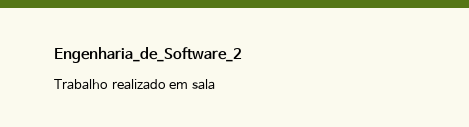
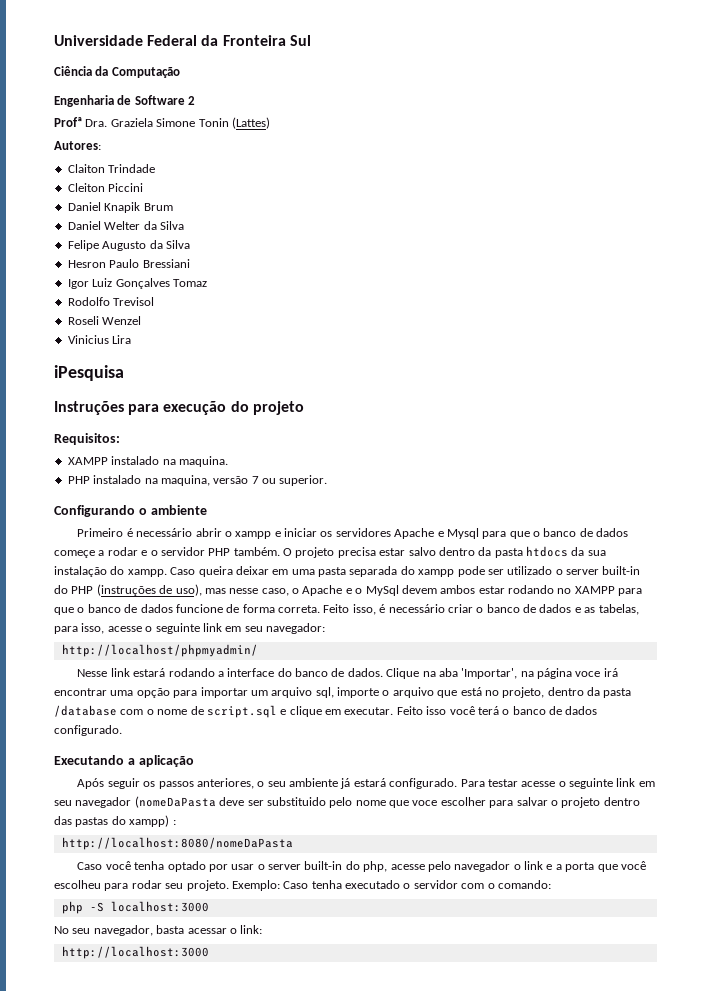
[54,47,242,63] [54,79,215,90] Engenharia_de_Software_2 // Trabalho realizado em sala -> [54,35,311,46] [54,66,180,78] [54,95,196,107] [54,117,270,129] [54,141,101,150] [67,164,156,173] [67,183,144,192] [67,202,173,213] [67,221,184,230] [67,240,190,251] [67,259,190,268] [67,278,207,289] [67,297,155,306] [67,316,142,325] [67,335,132,344] [54,365,124,381] [54,401,304,415] [54,433,120,445] [67,456,228,467] [67,475,328,486] [54,505,207,517] [77,528,629,539] [54,546,606,558] [54,566,641,577] [54,584,643,596] [54,604,639,615] [54,623,325,634] [61,644,258,657] [77,668,618,679] [54,687,632,698] [54,705,598,718] [54,725,122,736] [54,755,194,767] [77,778,655,789] [54,796,640,808] [54,815,176,827] [61,837,293,850] [77,861,646,872] [54,880,551,891] [61,901,209,914] [54,925,263,936] [61,946,209,959] Universidade Federal da Fronteira Sul // Ciência da Computação // Engenharia de Software 2 // Profª Dra. Graziela Simone Tonin (Lattes) // Autores: // Claiton Trindade // Cleiton Piccini // Daniel Knapik Brum // Daniel Welter da Silva // Felipe Augusto da Silva // Hesron Paulo Bressiani // Igor Luiz Gonçalves Tomaz // Rodolfo Trevisol // Roseli Wenzel // Vinicius Lira // iPesquisa // Instruções para execução do projeto // Requisitos: // XAMPP instalado na maquina. // PHP instalado na maquina, versão 7 ou superior. // Configurando o ambiente // Primeiro é necessário abrir o xampp e iniciar os servidores Apache e Mysql para que o banco de dados começe a rodar e o servidor PHP também. O projeto precisa estar salvo dentro da pasta htdocs da sua instalação do xampp. Caso queira deixar em uma pasta separada do xampp pode ser utilizado o server built-in do PHP (instruções de uso), mas nesse caso, o Apache e o MySql devem ambos estar rodando no XAMPP para que o banco de dados funcione de forma correta. Feito isso, é necessário criar o banco de dados e as tabelas, para isso, acesse o seguinte link em seu navegador: // http://localhost/phpmyadmin/ // Nesse link estará rodando a interface do banco de dados. Clique na aba 'Importar', na página voce irá encontrar uma opção para importar um arquivo sql, importe o arquivo que está no projeto, dentro da pasta /database com o nome de script.sql e clique em executar. Feito isso você terá o banco de dados configurado. // Executando a aplicação // Após seguir os passos anteriores, o seu ambiente já estará configurado. Para testar acesse o seguinte link em seu navegador (nomeDaPasta deve ser substituido pelo nome que voce escolher para salvar o projeto dentro das pastas do xampp) : // http://localhost:8080/nomeDaPasta // Caso você tenha optado por usar o server built-in do php, acesse pelo navegador o link e a porta que você escolheu para rodar seu projeto. Exemplo: Caso tenha executado o servidor com o comando: // php -S localhost:3000 // No seu navegador, basta acessar o link: // http://localhost:3000

